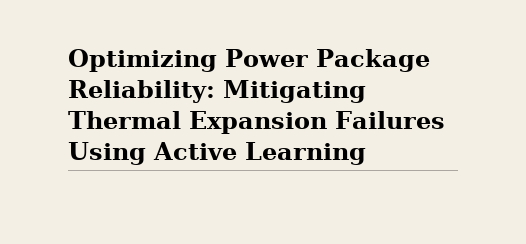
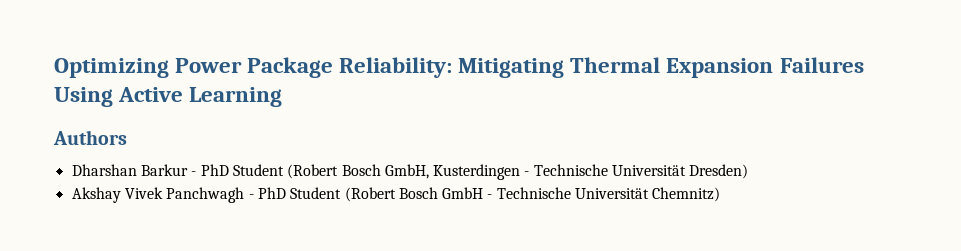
(366, 153) none -> [53,130,127,145] [71,164,749,180] [71,187,721,203] // Authors // Dharshan Barkur - PhD Student (Robert Bosch GmbH, Kusterdingen - Technische Universität Dresden) // Akshay Vivek Panchwagh - PhD Student (Robert Bosch GmbH - Technische Universität Chemnitz)

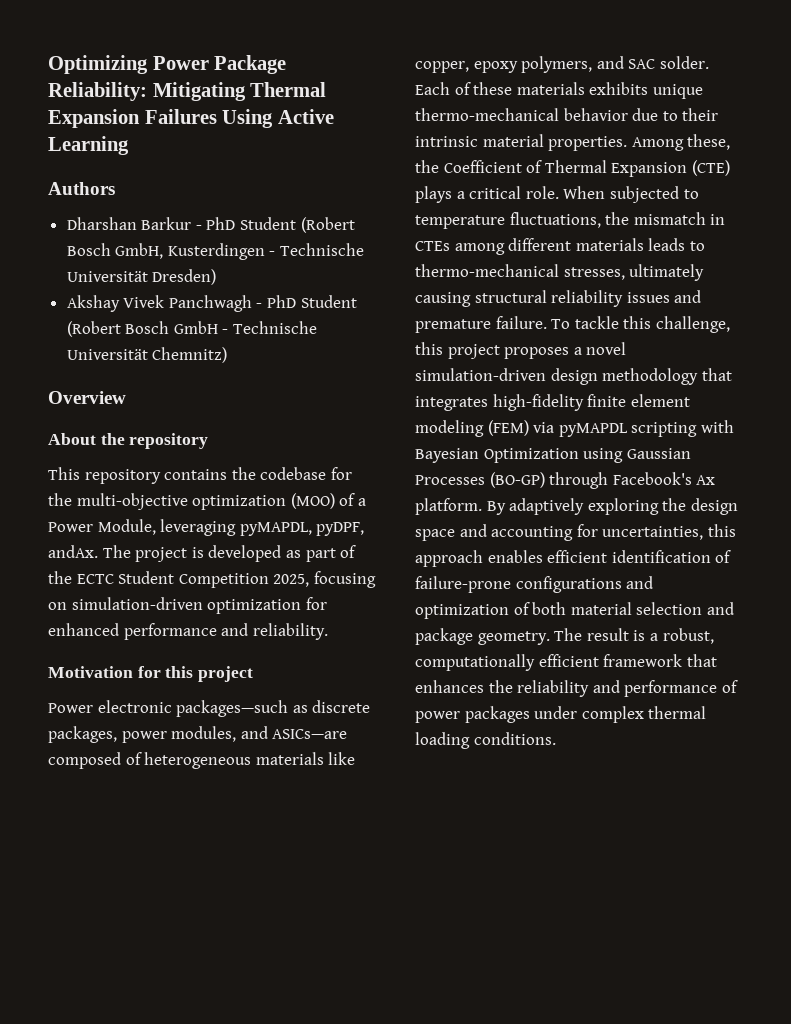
(721, 194) none -> [48,391,126,404] [48,433,209,449] [48,467,352,484] [48,493,366,510] [48,519,365,536] [48,545,357,562] [48,571,376,588] [48,597,327,614] [48,623,328,640] [48,666,254,682] [48,700,371,717] [48,726,348,743] [48,752,356,769] [415,56,709,73] [415,82,703,99] [415,108,719,121] [415,134,731,151] [415,160,730,177] [415,186,699,203] [415,212,726,229] [415,238,705,255] [415,264,705,281] [415,290,702,307] [415,316,730,333] [415,342,627,359] [415,368,732,385] [415,394,690,411] [415,420,734,437] [415,448,691,463] [415,472,716,489] [415,498,738,515] [415,524,736,541] [415,550,732,567] [415,576,654,593] [415,602,734,619] [415,628,714,645] [415,654,717,671] [415,680,738,697] [415,706,707,723] [415,732,556,749] // Overview // About the repository // This repository contains the codebase for the multi-objective optimization (MOO) of a Power Module, leveraging pyMAPDL, pyDPF, andAx. The project is developed as part of the ECTC Student Competition 2025, focusing on simulation-driven optimization for enhanced performance and reliability. // Motivation for this project // Power electronic packages—such as discrete packages, power modules, and ASICs—are composed of heterogeneous materials like copper, epoxy polymers, and SAC solder. Each of these materials exhibits unique thermo-mechanical behavior due to their intrinsic material properties. Among these, the Coefficient of Thermal Expansion (CTE) plays a critical role. When subjected to temperature fluctuations, the mismatch in CTEs among different materials leads to thermo-mechanical stresses, ultimately causing structural reliability issues and premature failure. To tackle this challenge, this project proposes a novel simulation-driven design methodology that integrates high-fidelity finite element modeling (FEM) via pyMAPDL scripting with Bayesian Optimization using Gaussian Processes (BO-GP) through Facebook's Ax platform. By adaptively exploring the design space and accounting for uncertainties, this approach enables efficient identification of failure-prone configurations and optimization of both material selection and package geometry. The result is a robust, computationally efficient framework that enhances the reliability and performance of power packages under complex thermal loading conditions.

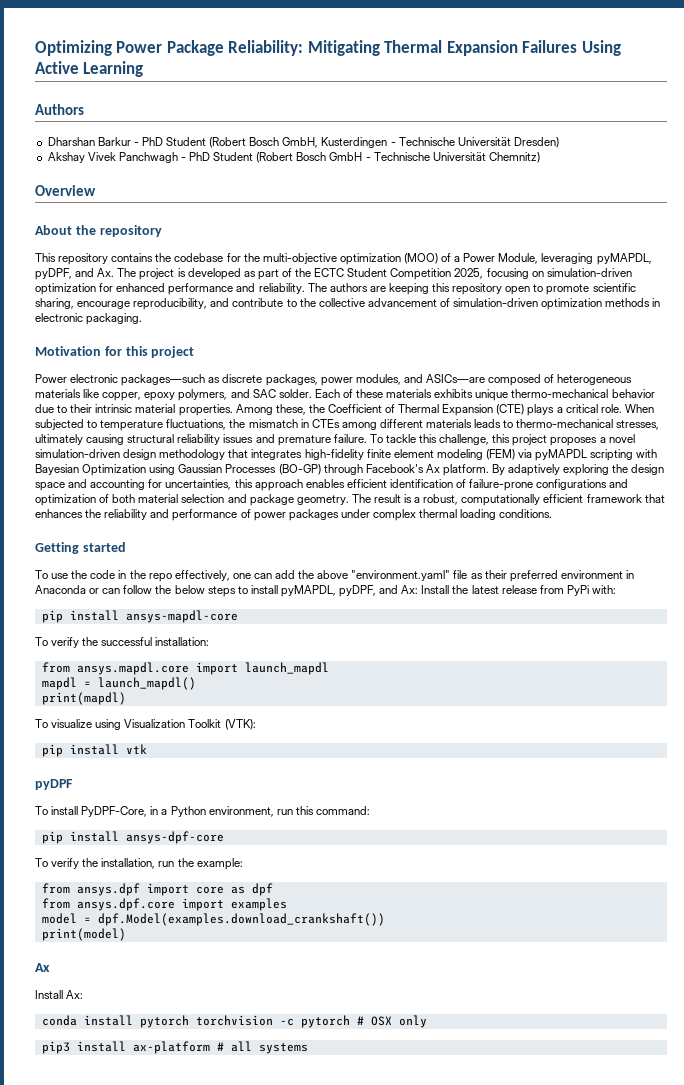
[48,545,98,558] andAx. -> [75,268,115,277] and Ax.
(328, 631) none -> [307,283,636,295] [35,298,661,310] [35,313,143,325] The authors are keeping this repository open to promote scientific sharing, encourage reproducibility, and contribute to the collective advancement of simulation-driven optimization methods in electronic packaging.
(556, 738) none -> [35,542,126,554] [35,570,634,582] [35,585,616,597] [41,610,238,623] [35,637,210,648] [41,662,329,675] [41,677,196,690] [41,692,126,705] [35,719,256,730] [41,744,147,757] [35,779,73,790] [35,806,370,817] [41,831,224,844] [35,858,243,870] [41,883,273,896] [41,898,287,911] [41,913,385,926] [41,928,126,941] [35,963,50,972] [35,990,84,999] [41,1015,427,1028] [41,1041,308,1054] // Getting started // To use the code in the repo effectively, one can add the above "environment.yaml" file as their preferred environment in Anaconda or can follow the below steps to install pyMAPDL, pyDPF, and Ax: Install the latest release from PyPi with: // pip install ansys-mapdl-core // To verify the successful installation: // from ansys.mapdl.core import launch_mapdl // mapdl = launch_mapdl() // print(mapdl) // To visualize using Visualization Toolkit (VTK): // pip install vtk // pyDPF // To install PyDPF-Core, in a Python environment, run this command: // pip install ansys-dpf-core // To verify the installation, run the example: // from ansys.dpf import core as dpf // from ansys.dpf.core import examples // model = dpf.Model(examples.download_crankshaft()) // print(model) // Ax // Install Ax: // conda install pytorch torchvision -c pytorch # OSX only // pip3 install ax-platform # all systems

